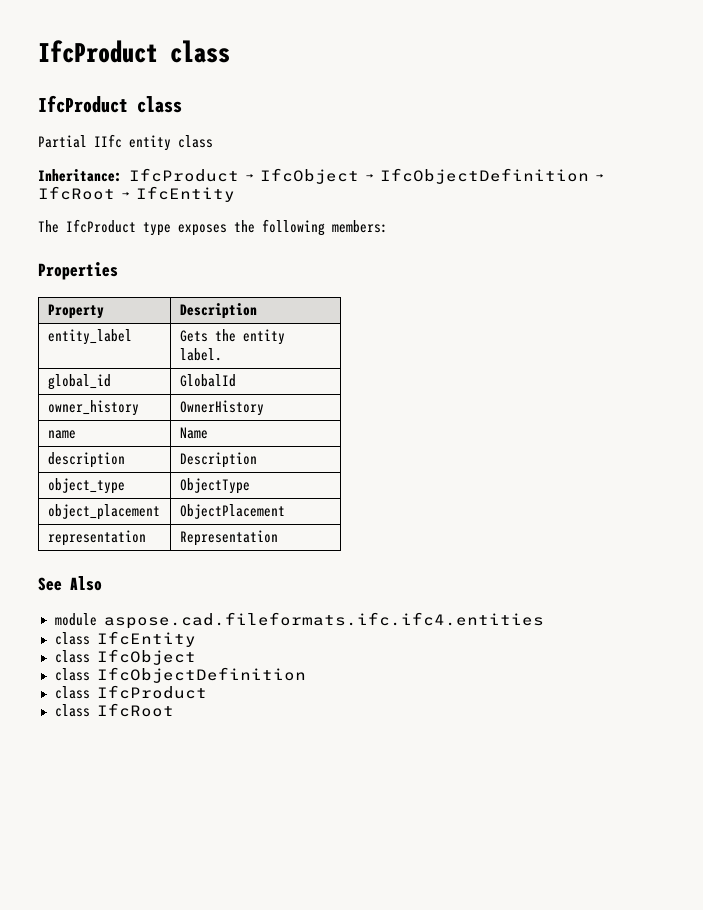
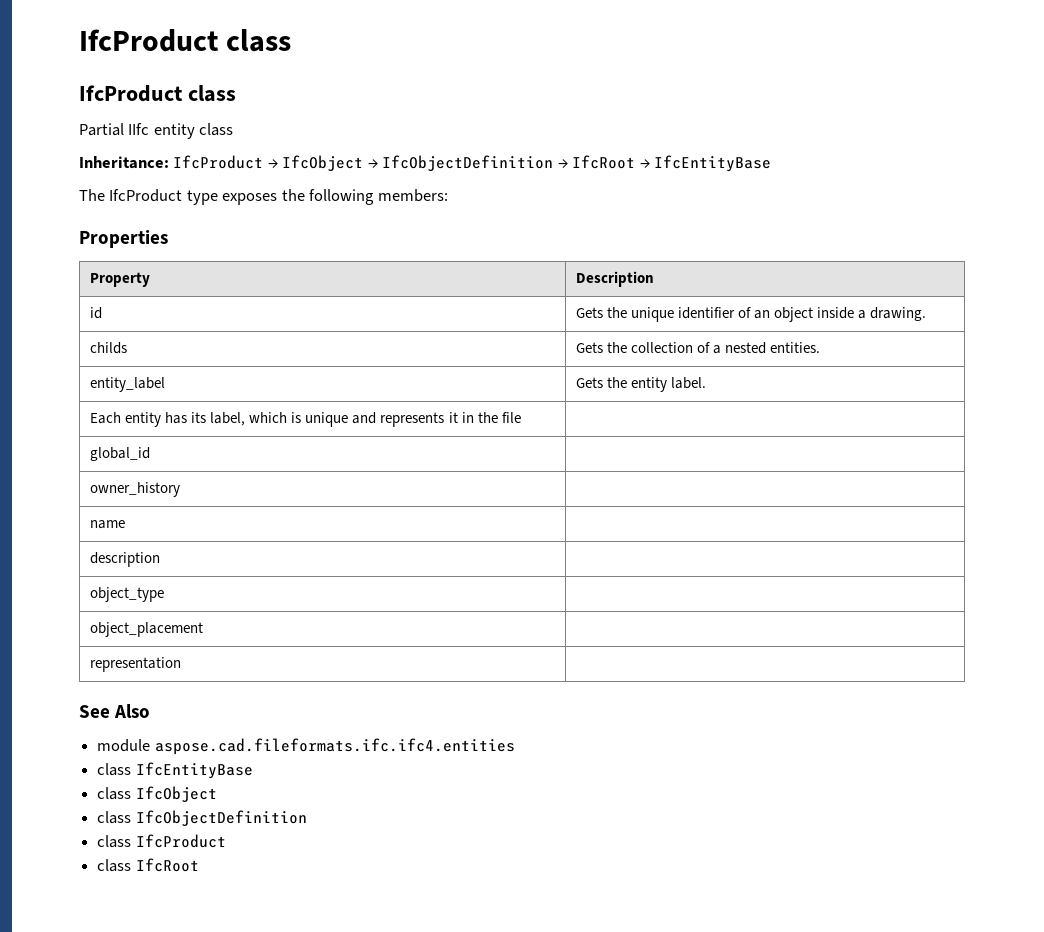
[136,186,235,202] IfcEntity -> [654,155,772,172] IfcEntityBase
(257, 311) none -> [90,307,103,319] [576,307,927,322] [90,342,128,354] [576,342,821,354] // id | Gets the unique identifier of an object inside a drawing. // childs | Gets the collection of a nested entities.
(222, 354) none -> [90,412,521,427] // Each entity has its label, which is unique and represents it in the file |
[179,374,236,387] GlobalId -> (151, 454) none
[179,400,264,416] OwnerHistory -> (181, 489) none
[179,427,208,439] Name -> (126, 524) none
[179,452,257,468] Description -> (161, 559) none
[179,478,250,494] ObjectType -> (165, 594) none
[179,504,285,519] ObjectPlacement -> (204, 629) none
[179,530,278,546] Representation -> (182, 664) none
[96,631,196,647] IfcEntity -> [135,762,253,779] IfcEntityBase

